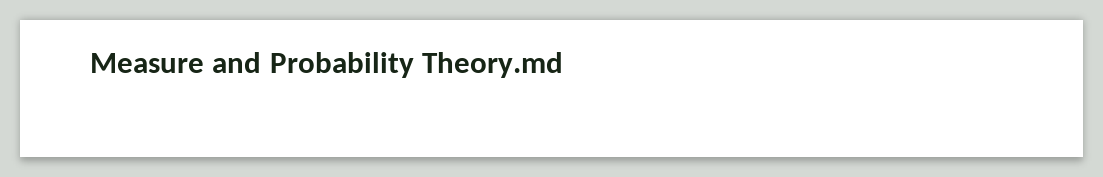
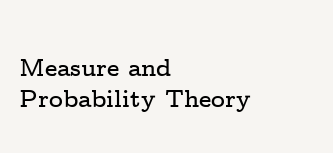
[422,52,564,78] Theory.md -> [165,90,251,112] Theory

